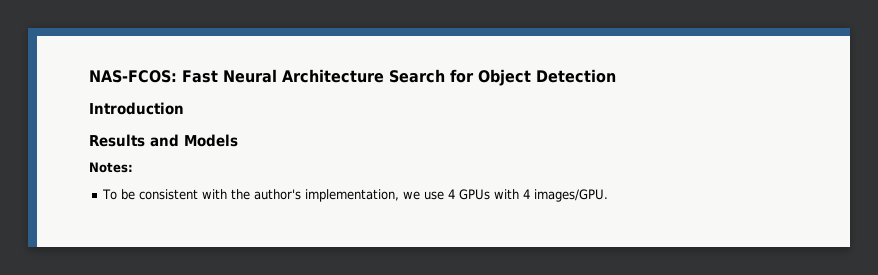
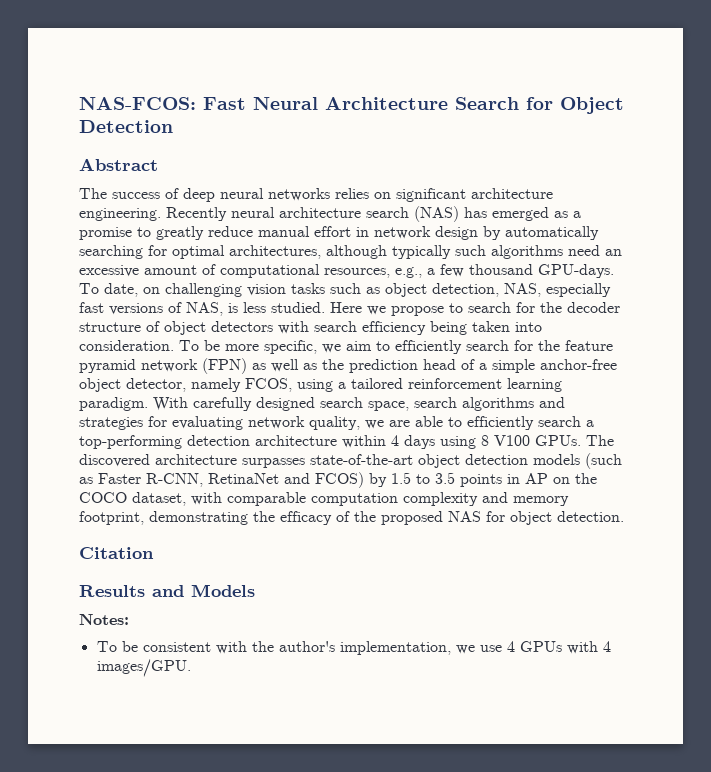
[89,102,184,115] Introduction -> [79,158,158,171] [79,188,553,202] [79,206,581,222] [79,226,599,240] [79,245,622,259] [79,264,614,278] [79,283,611,297] [79,302,620,316] [79,321,542,335] [79,340,613,354] [79,358,617,374] [79,378,562,392] [79,397,565,411] [79,416,594,430] [79,435,614,449] [79,453,622,469] [79,472,597,488] [79,492,569,506] [79,511,624,525] [79,547,154,559] Abstract // The success of deep neural networks relies on significant architecture engineering. Recently neural architecture search (NAS) has emerged as a promise to greatly reduce manual effort in network design by automatically searching for optimal architectures, although typically such algorithms need an excessive amount of computational resources, e.g., a few thousand GPU-days. To date, on challenging vision tasks such as object detection, NAS, especially fast versions of NAS, is less studied. Here we propose to search for the decoder structure of object detectors with search efficiency being taken into consideration. To be more specific, we aim to efficiently search for the feature pyramid network (FPN) as well as the prediction head of a simple anchor-free object detector, namely FCOS, using a tailored reinforcement learning paradigm. With carefully designed search space, search algorithms and strategies for evaluating network quality, we are able to efficiently search a top-performing detection architecture within 4 days using 8 V100 GPUs. The discovered architecture surpasses state-of-the-art object detection models (such as Faster R-CNN, RetinaNet and FCOS) by 1.5 to 3.5 points in AP on the COCO dataset, with comparable computation complexity and memory footprint, demonstrating the efficacy of the proposed NAS for object detection. // Citation

